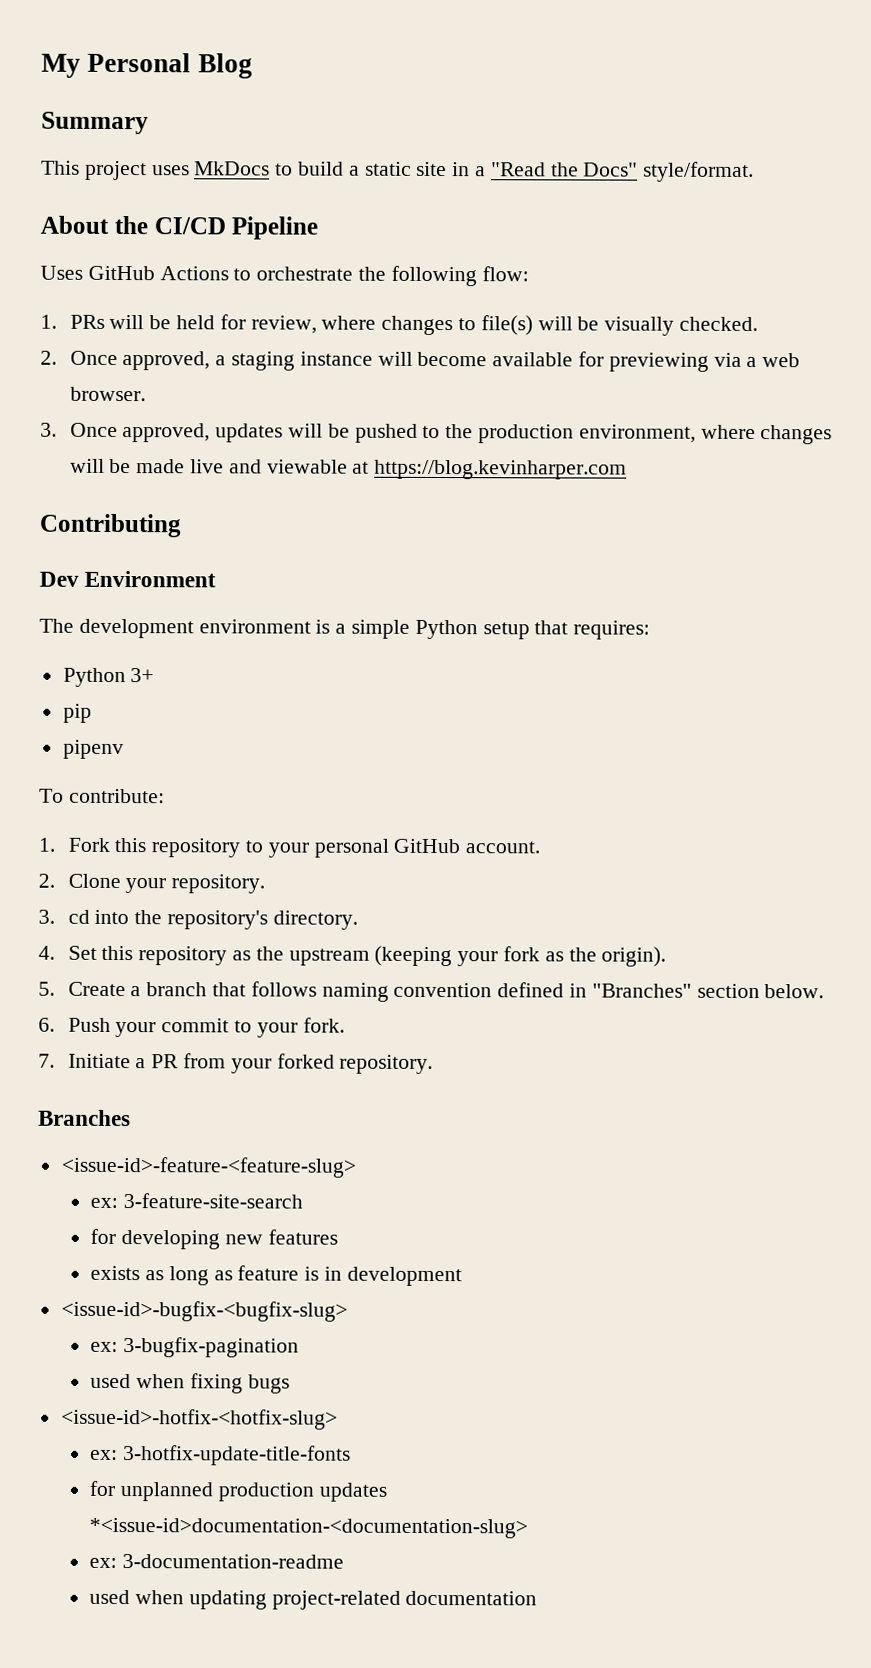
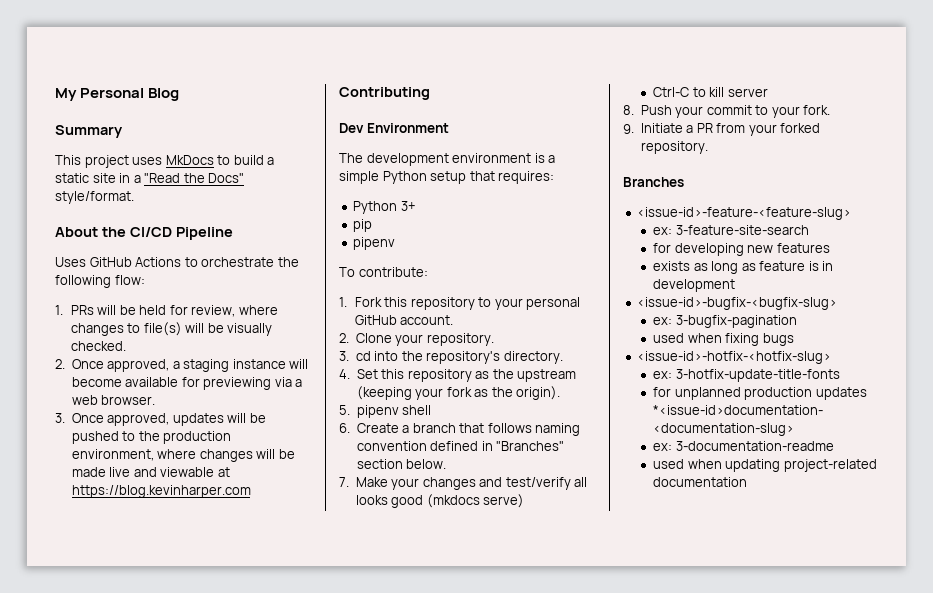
(55, 988) none -> [356,405,432,418] [339,423,350,433] pipenv shell // 6.
[38,1017,55,1032] 6. -> [339,477,588,490] [355,494,525,508] [652,87,768,97] [623,105,634,115] 7. Make your changes and test/verify all looks good (mkdocs serve) // Ctrl-C to kill server // 8.
[38,1053,55,1068] 7. -> [623,124,634,134] 9.

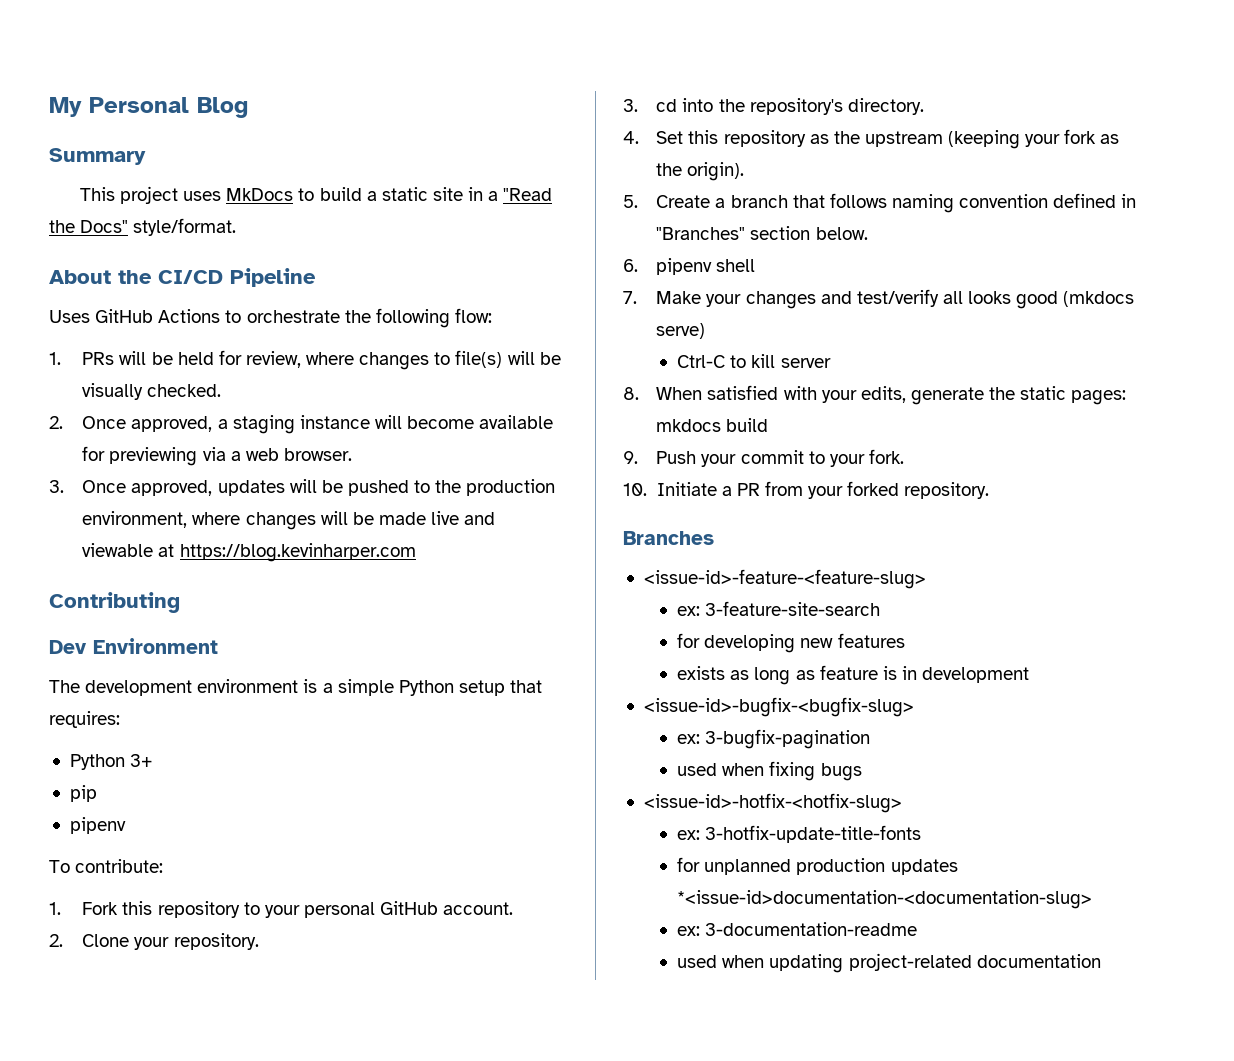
[356,405,432,418] [339,423,350,433] pipenv shell // 6. -> (638, 201) none
(447, 464) none -> [623,258,756,275] // 6. pipenv shell
(634, 110) none -> [656,385,1127,405] [656,418,769,432] [623,451,638,464] When satisfied with your edits, generate the static pages: mkdocs build // 9.
[623,124,634,134] 9. -> [623,483,647,496] 10.

